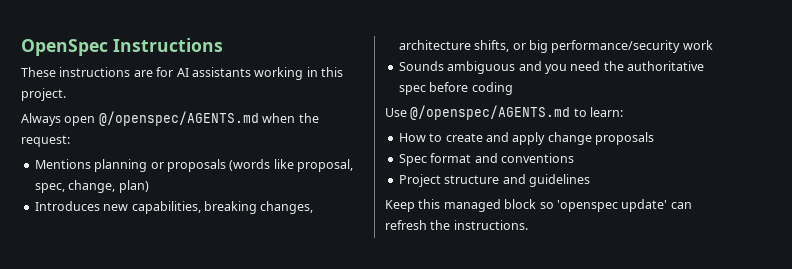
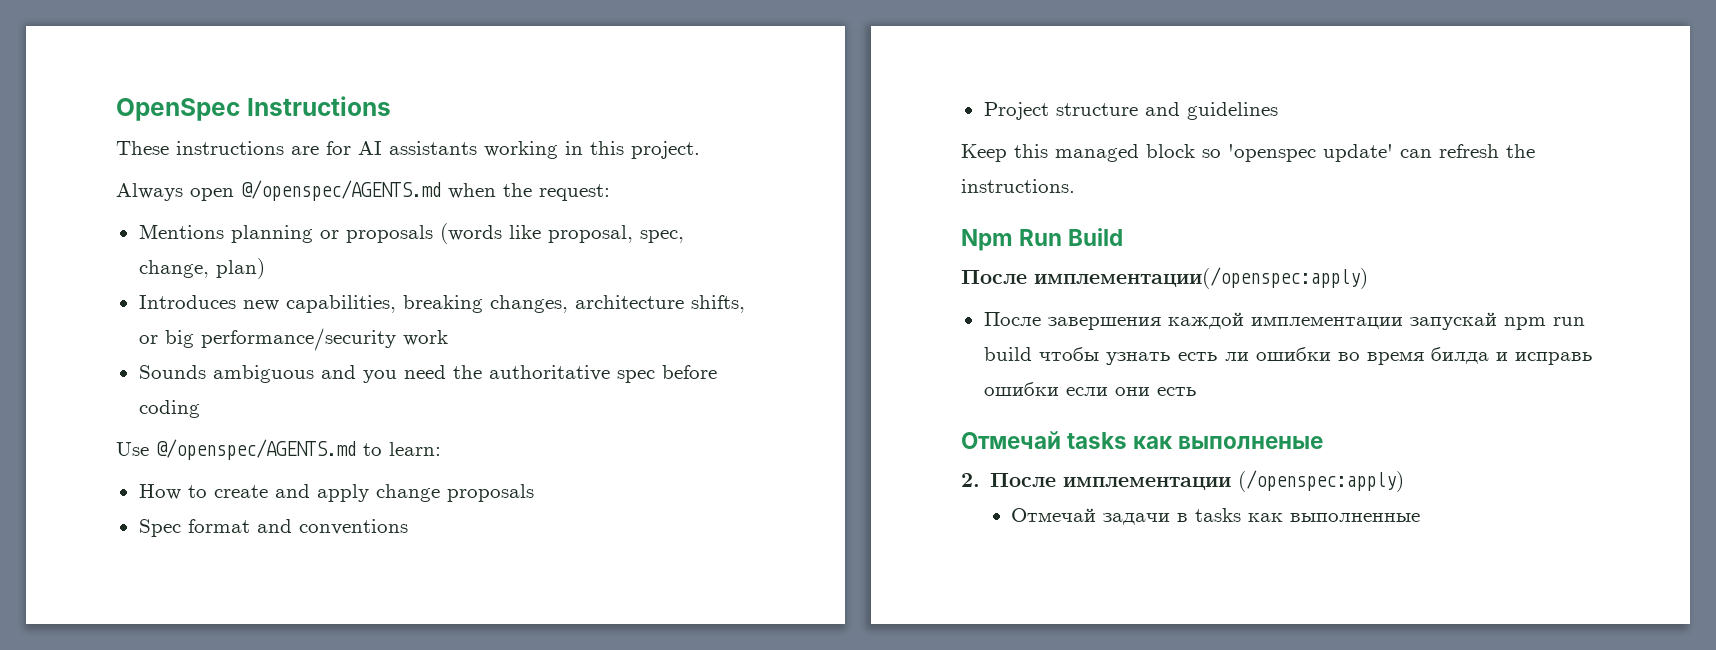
(528, 225) none -> [961,228,1124,251] [961,267,1368,289] [983,312,1585,330] [983,347,1593,365] [983,382,1197,396] [961,431,1324,449] [961,470,1405,492] [1011,508,1421,525] // Npm Run Build // После имплементации(/openspec:apply) // После завершения каждой имплементации запускай npm run build чтобы узнать есть ли ошибки во время билда и исправь ошибки если они есть // Отмечай tasks как выполненые // 2. После имплементации (/openspec:apply) // Отмечай задачи в tasks как выполненные

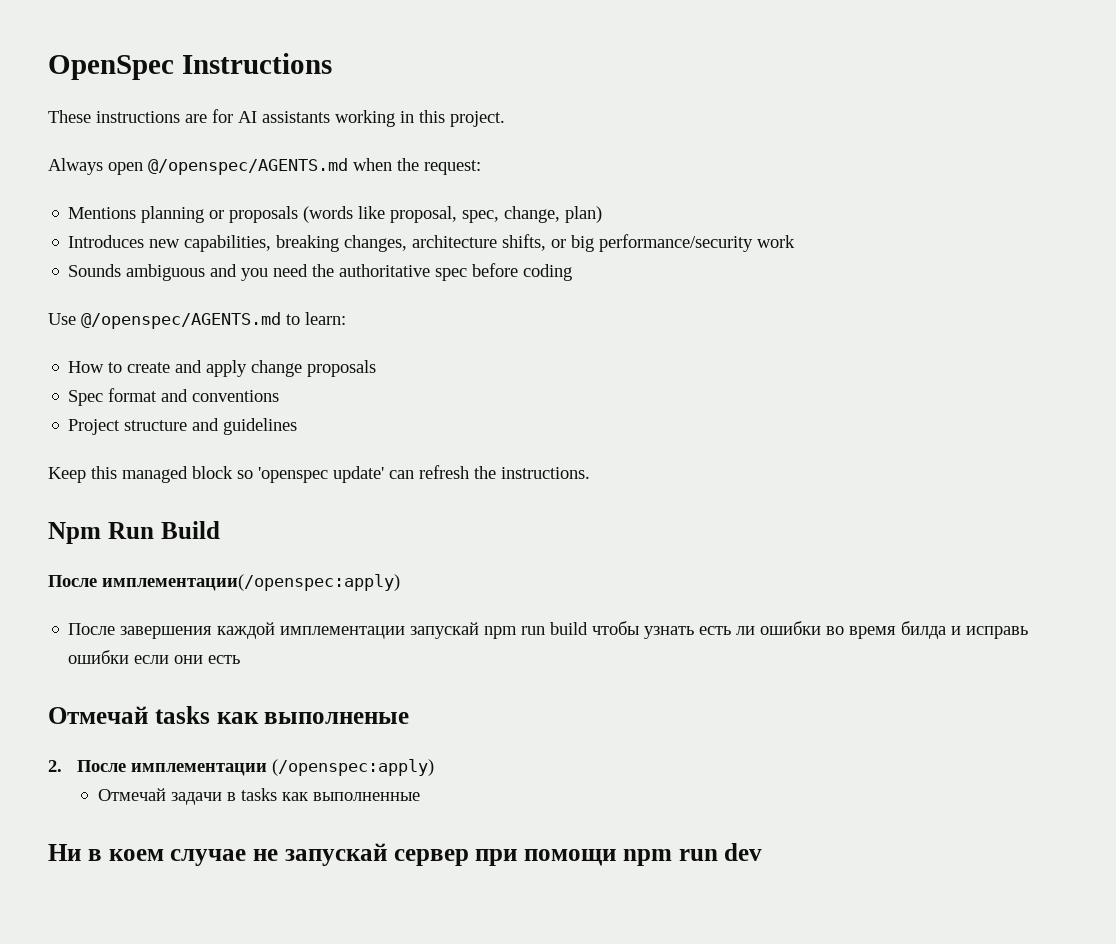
(1421, 517) none -> [48,843,763,866] // Ни в коем случае не запускай сервер при помощи npm run dev

